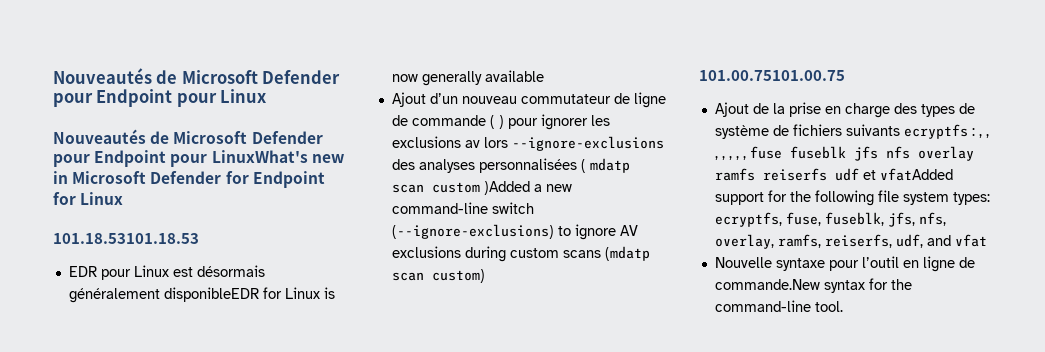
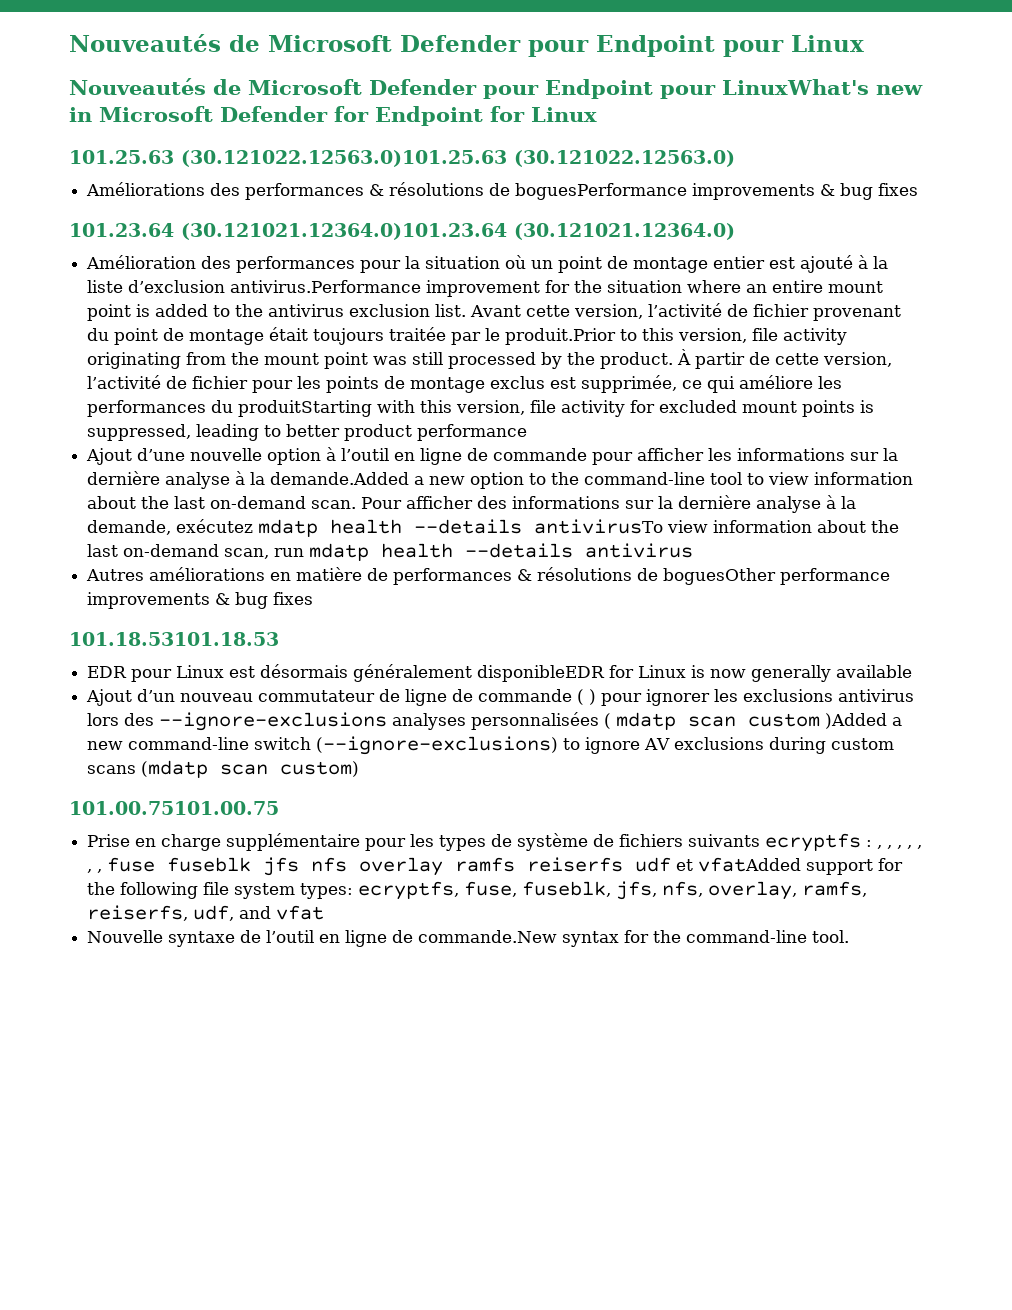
(124, 198) none -> [69,150,735,167] [86,182,919,200] [69,223,735,240] [86,255,889,273] [87,280,884,297] [87,303,902,321] [87,327,848,345] [87,349,893,369] [87,375,843,393] [87,400,875,417] [87,424,528,441] [86,447,899,465] [87,471,914,489] [87,495,857,513] [87,519,900,537] [87,543,694,561] [86,567,891,585] [87,592,314,609] // 101.25.63 (30.121022.12563.0)101.25.63 (30.121022.12563.0) // Améliorations des performances & résolutions de boguesPerformance improvements & bug fixes // 101.23.64 (30.121021.12364.0)101.23.64 (30.121021.12364.0) // Amélioration des performances pour la situation où un point de montage entier est ajouté à la liste d’exclusion antivirus.Performance improvement for the situation where an entire mount point is added to the antivirus exclusion list. Avant cette version, l’activité de fichier provenant du point de montage était toujours traitée par le produit.Prior to this version, file activity originating from the mount point was still processed by the product. À partir de cette version, l’activité de fichier pour les points de montage exclus est supprimée, ce qui améliore les performances du produitStarting with this version, file activity for excluded mount points is suppressed, leading to better product performance // Ajout d’une nouvelle option à l’outil en ligne de commande pour afficher les informations sur la dernière analyse à la demande.Added a new option to the command-line tool to view information about the last on-demand scan. Pour afficher des informations sur la dernière analyse à la demande, exécutez mdatp health --details antivirusTo view information about the last on-demand scan, run mdatp health --details antivirus // Autres améliorations en matière de performances & résolutions de boguesOther performance improvements & bug fixes
[464,136,664,151] [391,159,415,170] av lors --ignore-exclusions des -> [838,689,915,702] [87,712,388,731] antivirus lors des --ignore-exclusions
[714,102,917,118] Ajout de la prise en charge des -> [87,833,435,851] Prise en charge supplémentaire pour les
[828,260,859,271] pour -> [240,930,262,943] de

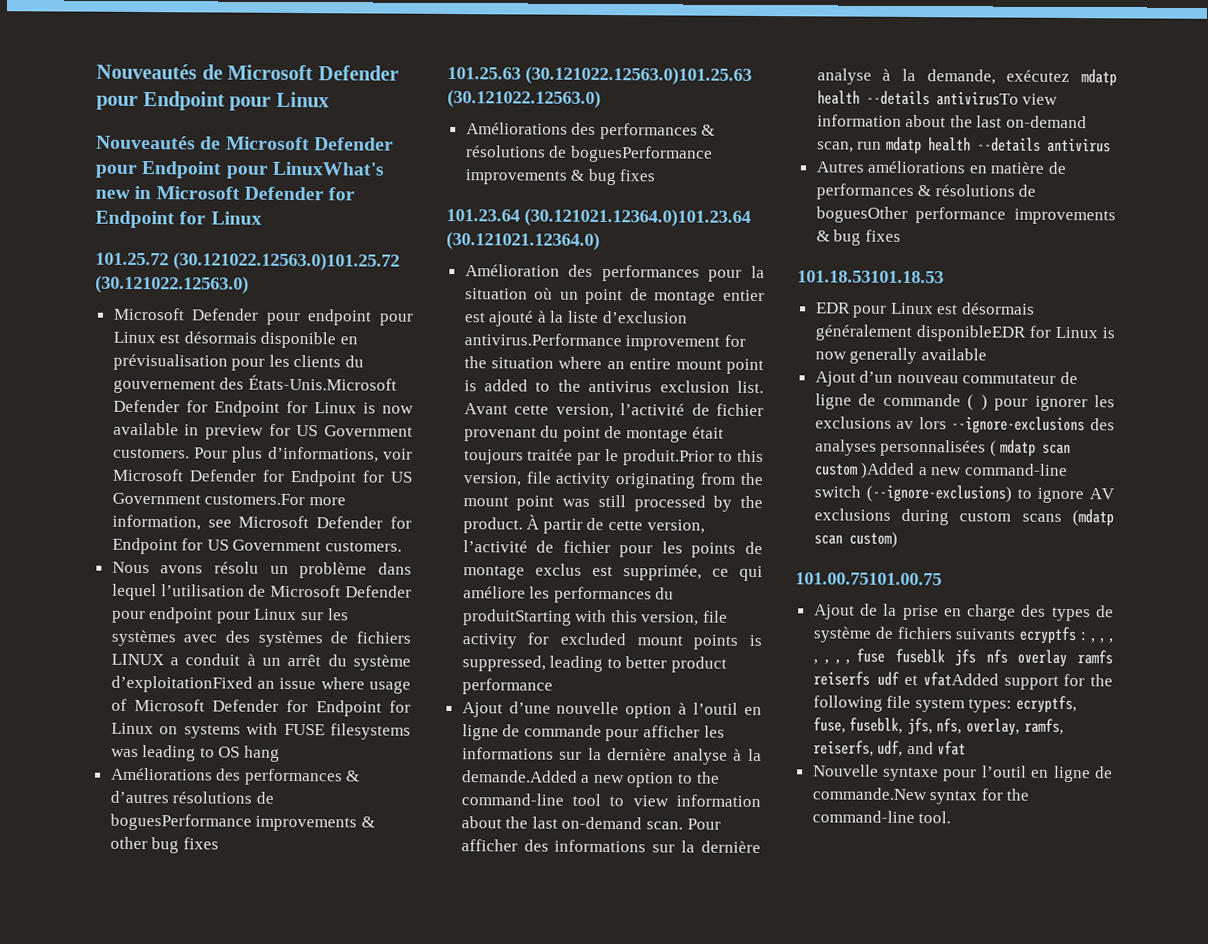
(597, 114) none -> [95,252,400,271] [95,275,249,294] [112,307,414,326] [112,331,359,349] [112,353,365,371] [112,374,397,394] [112,399,415,417] [112,422,413,440] [112,446,413,463] [111,468,412,487] [111,492,346,506] [111,514,412,531] [111,537,403,555] [111,561,413,579] [111,583,412,601] [111,607,349,624] [110,629,411,648] [110,653,411,671] [110,675,411,694] [110,698,411,717] [110,722,411,740] [110,745,281,762] [110,767,361,786] [109,790,274,804] [109,813,375,832] [109,836,219,854] // 101.25.72 (30.121022.12563.0)101.25.72 (30.121022.12563.0) // Microsoft Defender pour endpoint pour Linux est désormais disponible en prévisualisation pour les clients du gouvernement des États-Unis.Microsoft Defender for Endpoint for Linux is now available in preview for US Government customers. Pour plus d’informations, voir Microsoft Defender for Endpoint for US Government customers.For more information, see Microsoft Defender for Endpoint for US Government customers. // Nous avons résolu un problème dans lequel l’utilisation de Microsoft Defender pour endpoint pour Linux sur les systèmes avec des systèmes de fichiers LINUX a conduit à un arrêt du système d’exploitationFixed an issue where usage of Microsoft Defender for Endpoint for Linux on systems with FUSE filesystems was leading to OS hang // Améliorations des performances & d’autres résolutions de boguesPerformance improvements & other bug fixes
[838,689,915,702] [87,712,388,731] antivirus lors des --ignore-exclusions -> [896,416,1115,435] av lors --ignore-exclusions des
[87,833,435,851] Prise en charge supplémentaire pour les -> [813,603,1047,621] Ajout de la prise en charge des
[240,930,262,943] de -> [943,769,978,782] pour

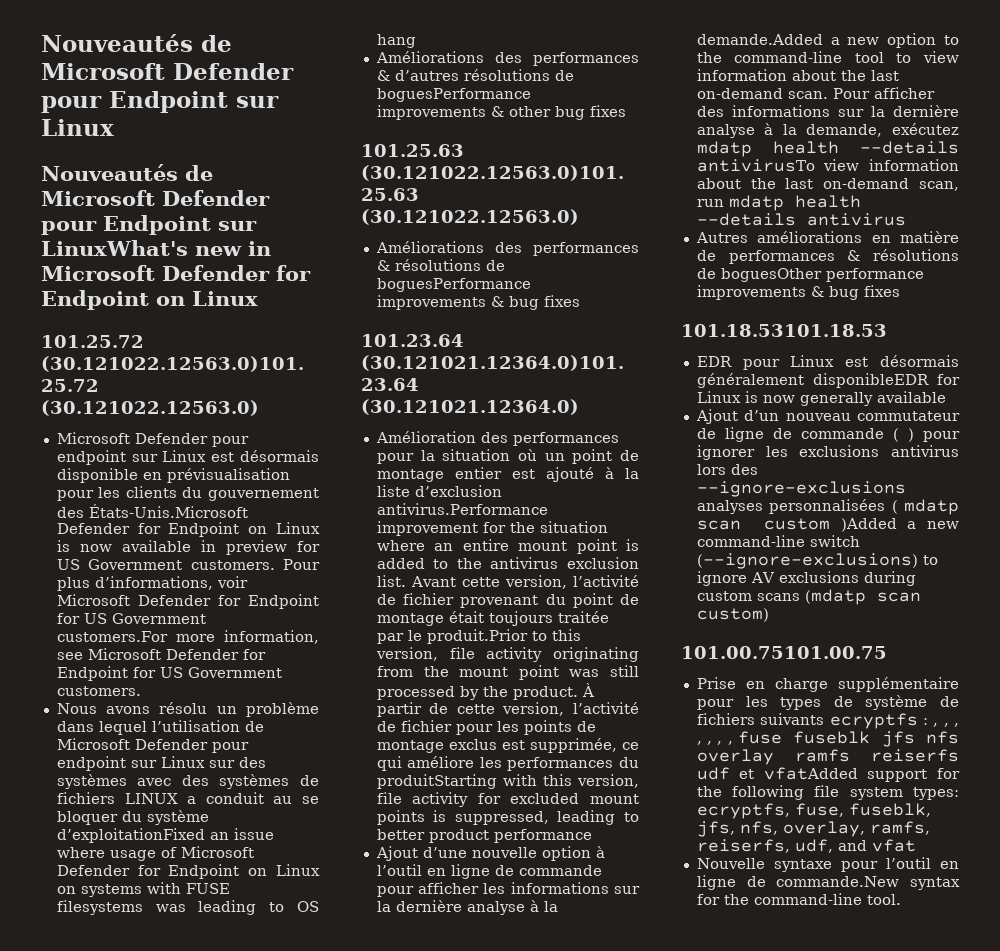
[96,63,399,81] [96,91,272,111] Nouveautés de Microsoft Defender pour Endpoint pour -> [41,34,232,52] [41,63,294,80] [41,91,279,113] Nouveautés de Microsoft Defender pour Endpoint sur
[225,165,268,179] pour -> [218,221,257,231] sur
[179,211,207,225] for -> [156,296,185,306] on
[378,313,414,326] pour -> [131,454,158,462] sur
[285,400,308,414] for -> [248,526,268,534] on
[216,611,251,624] pour -> [130,760,157,768] sur
[327,608,349,621] les -> [238,757,266,768] des
[246,653,322,667] à un arrêt -> [273,796,320,804] [56,811,118,825] au se bloquer
[389,700,411,713] for -> [248,868,268,876] on
[896,416,1115,435] av lors --ignore-exclusions des -> [891,445,959,457] [696,464,758,475] [696,481,906,497] antivirus lors des --ignore-exclusions
[813,603,1047,621] Ajout de la prise en charge des -> [696,677,959,692] [696,696,768,710] Prise en charge supplémentaire pour les

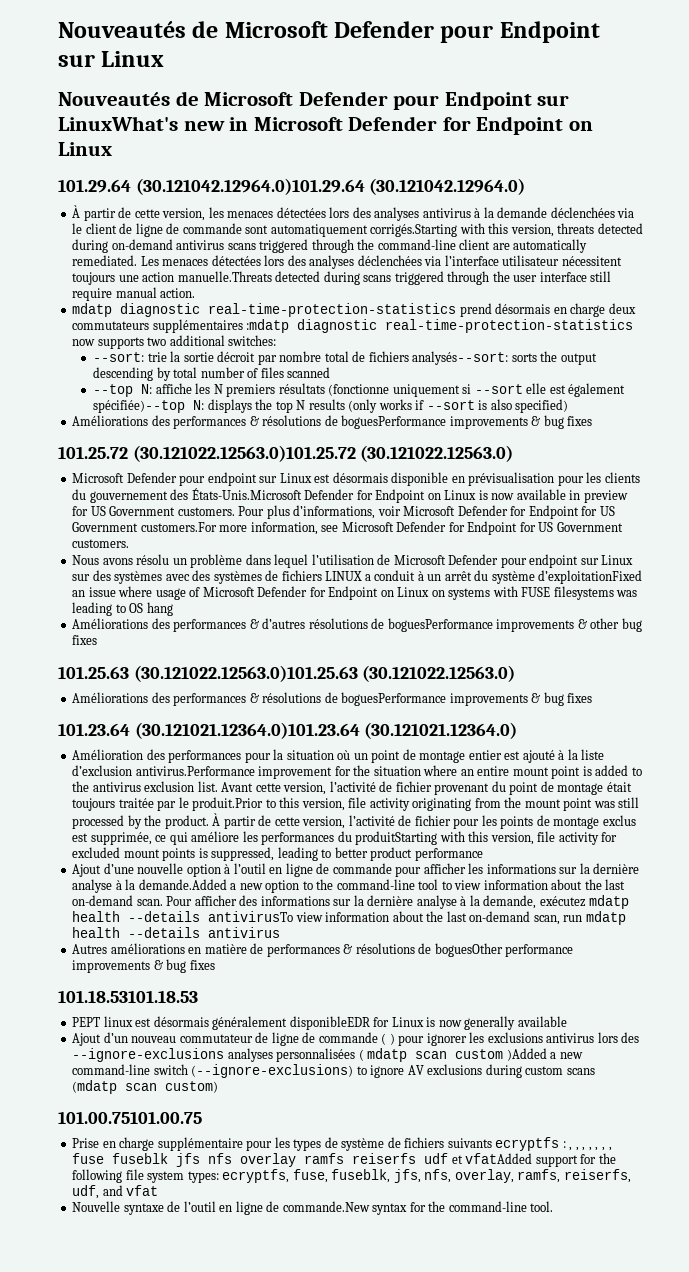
(258, 298) none -> [58,178,526,195] [72,205,635,221] [72,223,643,237] [72,239,588,253] [72,255,622,269] [72,271,612,285] [72,287,196,301] [72,303,636,317] [72,319,634,333] [72,335,277,349] [93,351,597,365] [93,367,331,381] [93,383,626,397] [93,399,569,413] [72,415,593,429] // 101.29.64 (30.121042.12964.0)101.29.64 (30.121042.12964.0) // À partir de cette version, les menaces détectées lors des analyses antivirus à la demande déclenchées via le client de ligne de commande sont automatiquement corrigés.Starting with this version, threats detected during on-demand antivirus scans triggered through the command-line client are automatically remediated. Les menaces détectées lors des analyses déclenchées via l’interface utilisateur nécessitent toujours une action manuelle.Threats detected during scans triggered through the user interface still require manual action. // mdatp diagnostic real-time-protection-statistics prend désormais en charge deux commutateurs supplémentaires :mdatp diagnostic real-time-protection-statistics now supports two additional switches: // --sort: trie la sortie décroit par nombre total de fichiers analysés--sort: sorts the output descending by total number of files scanned // --top N: affiche les N premiers résultats (fonctionne uniquement si --sort elle est également spécifiée)--top N: displays the top N results (only works if --sort is also specified) // Améliorations des performances & résolutions de boguesPerformance improvements & bug fixes
[273,796,320,804] [56,811,118,825] au se bloquer -> [417,571,472,581] à un arrêt
[696,355,835,370] EDR pour Linux -> [72,1016,133,1027] PEPT linux
[840,861,878,872] pour -> [167,1201,181,1212] de

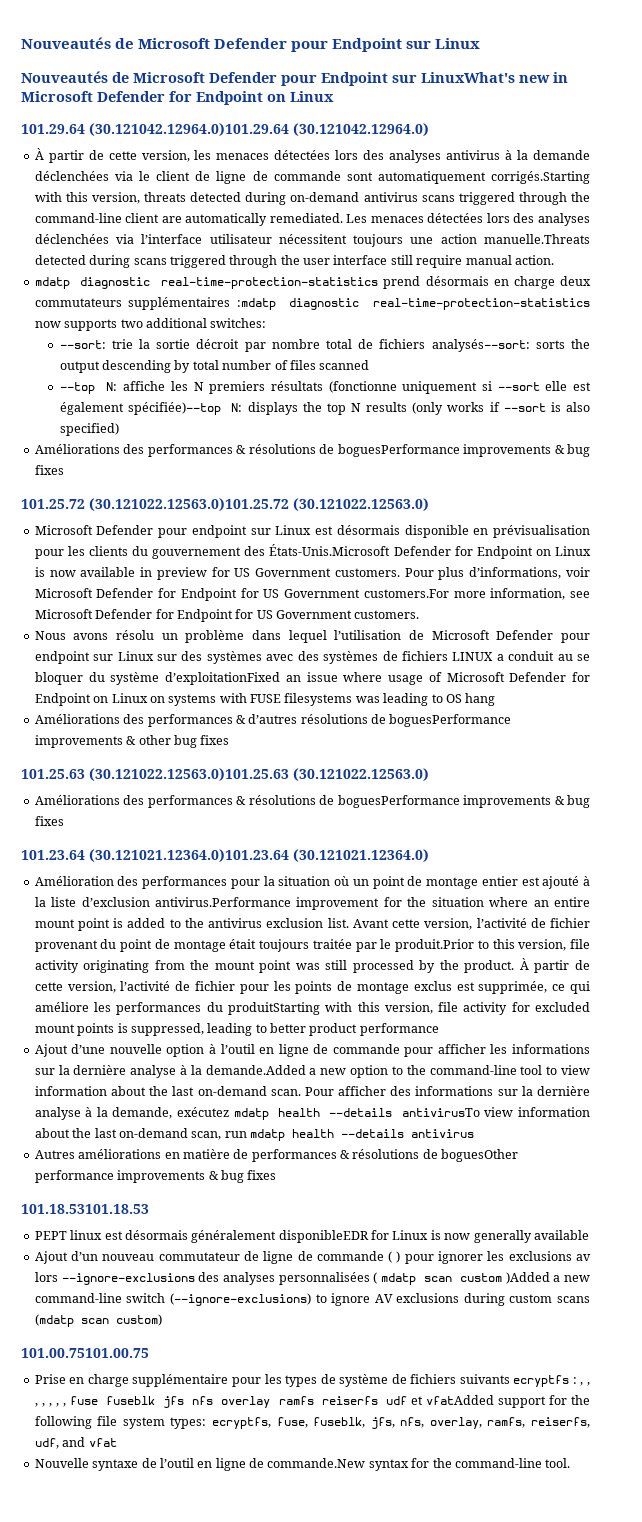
[417,571,472,581] à un arrêt -> [557,654,590,661] [34,672,83,685] au se bloquer
[546,1032,640,1043] [72,1048,225,1062] antivirus lors des --ignore-exclusions -> [576,1254,592,1261] [34,1272,220,1285] av lors --ignore-exclusions des

